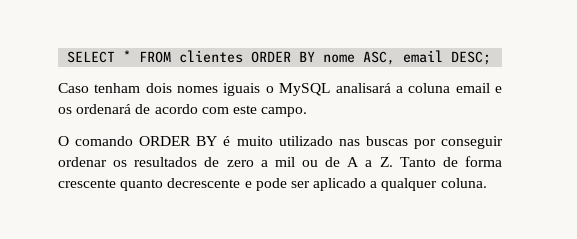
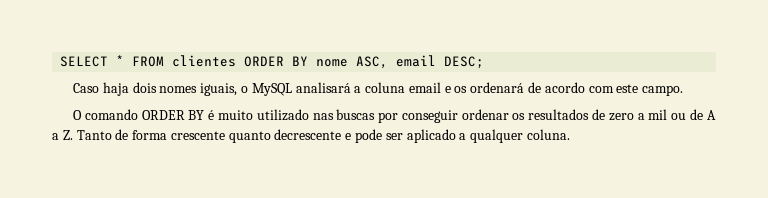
[94,83,141,93] tenham -> [102,82,129,96] haja
[223,83,261,96] iguais -> [200,83,238,96] iguais,

